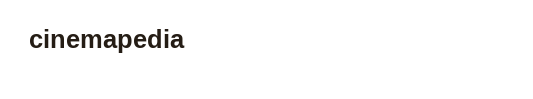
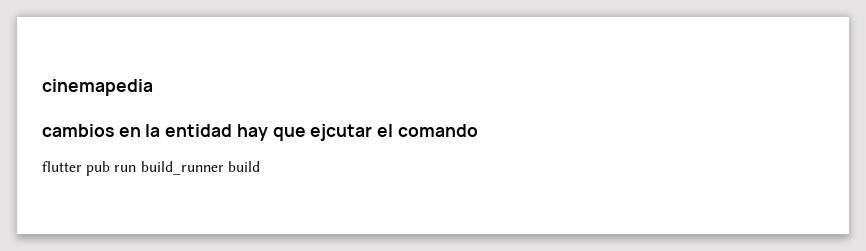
(185, 41) none -> [42,124,478,141] [42,161,260,176] // cambios en la entidad hay que ejcutar el comando // flutter pub run build_runner build

